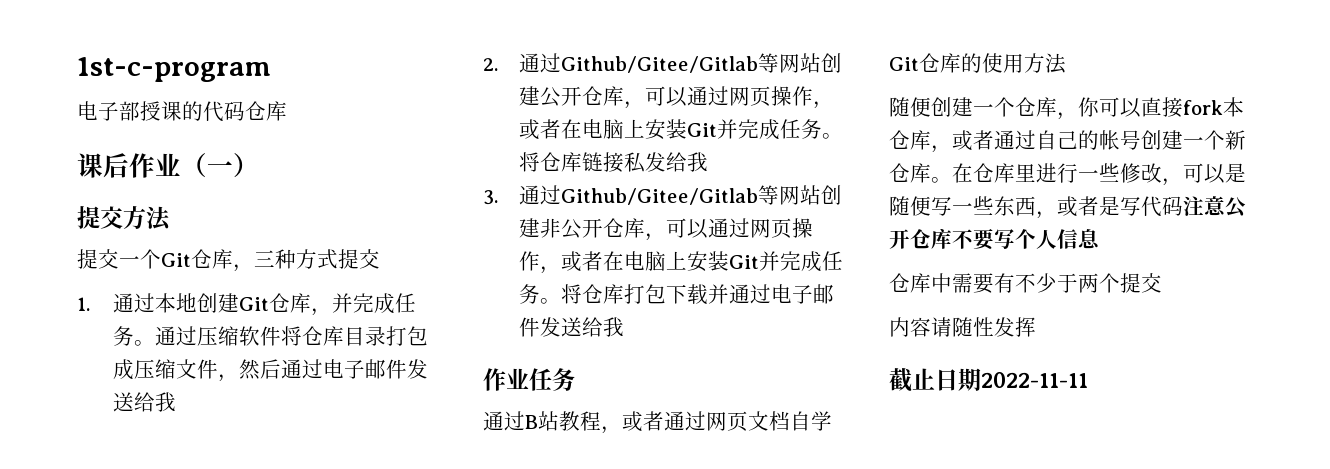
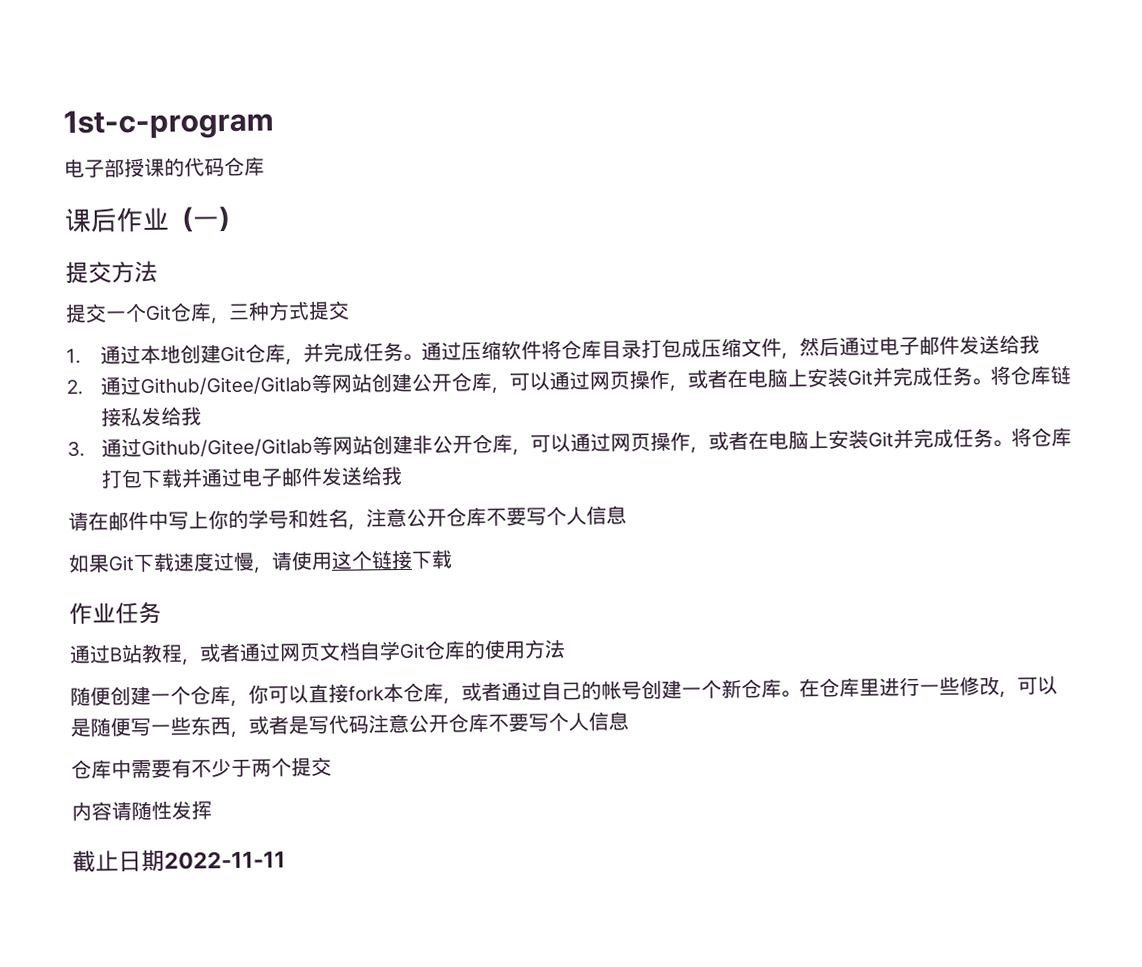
(624, 327) none -> [68,505,627,531] [68,549,452,573] // 请在邮件中写上你的学号和姓名，注意公开仓库不要写个人信息 // 如果Git下载速度过慢，请使用这个链接下载

